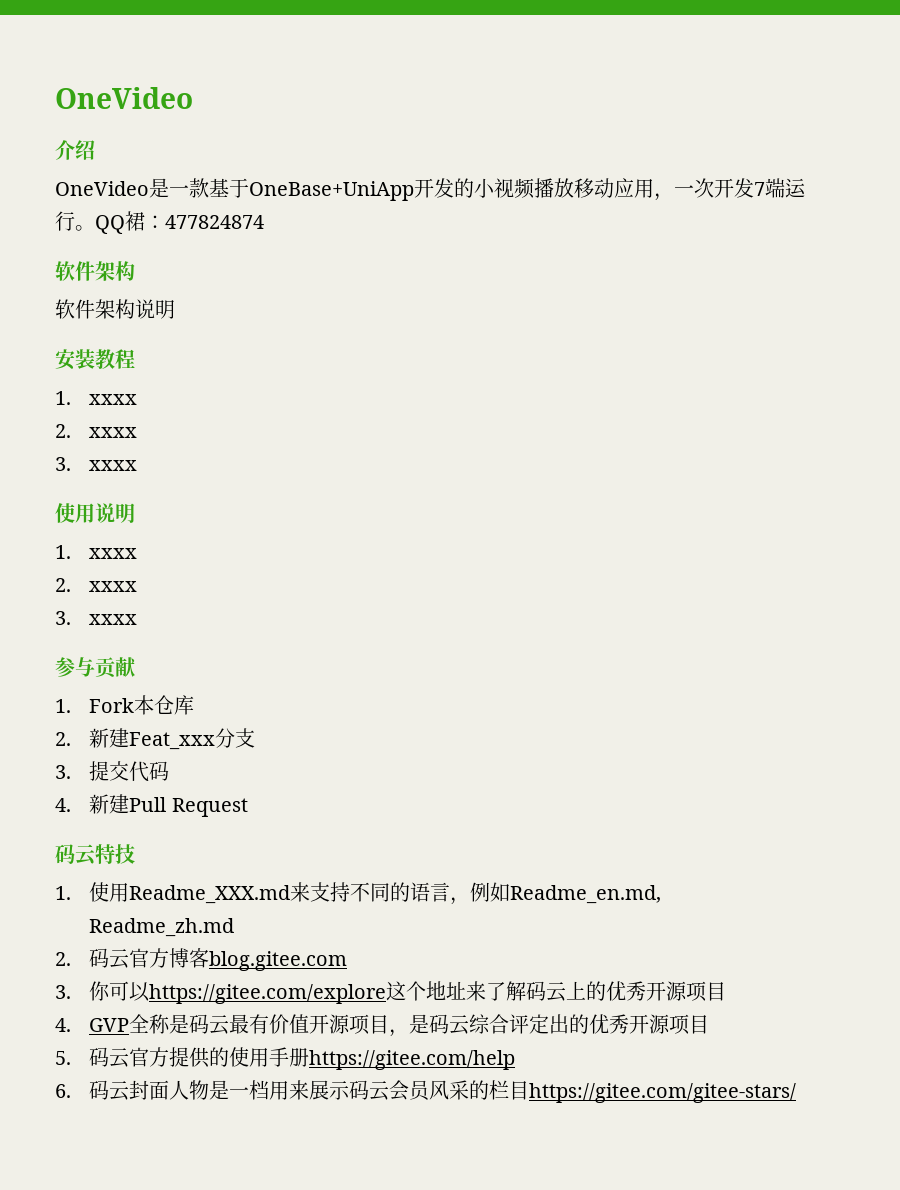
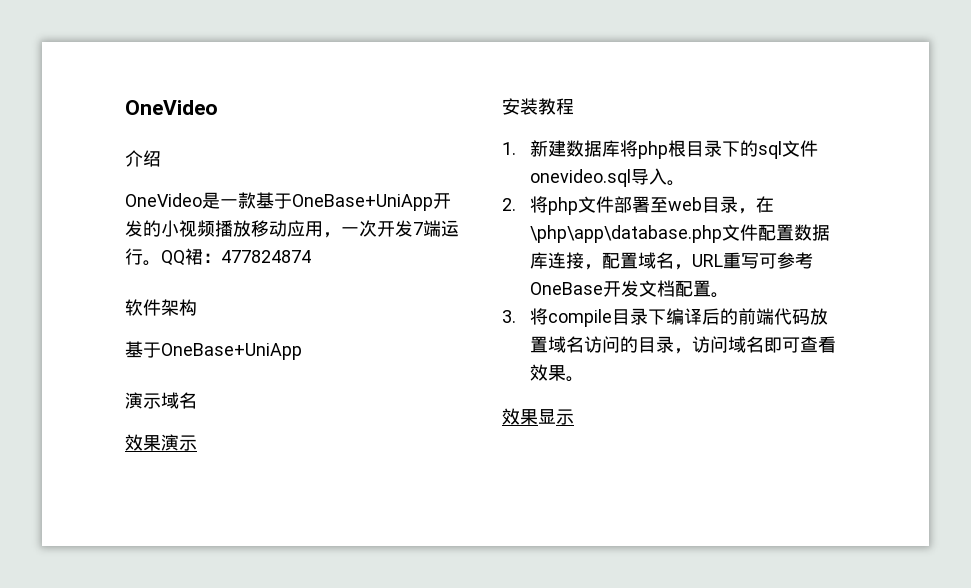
[55,299,175,319] [55,349,135,370] [55,391,138,405] [55,424,138,438] [55,457,138,471] [55,503,135,523] [55,545,138,559] [55,578,138,592] [55,611,138,625] [55,657,136,679] [55,695,195,715] [55,728,256,750] [55,761,170,782] [55,794,248,817] [55,844,135,866] [55,882,662,905] [89,918,235,937] [55,948,348,971] [55,981,727,1004] [55,1014,710,1037] [55,1047,516,1070] [55,1080,797,1103] 软件架构说明 // 安装教程 // 1. xxxx // 2. xxxx // 3. xxxx // 使用说明 // 1. xxxx // 2. xxxx // 3. xxxx // 参与贡献 // 1. Fork本仓库 // 2.新建Feat_xxx分支 // 3.提交代码 // 4.新建Pull Request // 码云特技 // 1.使用Readme_XXX.md来支持不同的语言，例如Readme_en.md, Readme_zh.md // 2.码云官方博客blog.gitee.com // 3.你可以https://gitee.com/explore这个地址来了解码云上的优秀开源项目 // 4. GVP全称是码云最有价值开源项目，是码云综合评定出的优秀开源项目 // 5.码云官方提供的使用手册https://gitee.com/help // 6.码云封面人物是一档用来展示码云会员风采的栏目https://gitee.com/gitee-stars/ -> [125,341,302,360] [125,392,197,409] [125,434,197,451] [502,98,574,115] [502,140,819,159] [530,168,686,187] [502,196,775,215] [530,224,831,243] [530,252,814,270] [530,280,730,298] [502,308,829,327] [530,336,837,354] [530,364,585,382] [502,408,574,425] 基于OneBase+UniApp // 演示域名 // 效果演示 // 安装教程 // 1.新建数据库将php根目录下的sql文件onevideo.sql导入。 // 2.将php文件部署至web目录，在\php\app\database.php文件配置数据库连接，配置域名，URL重写可参考OneBase开发文档配置。 // 3.将compile目录下编译后的前端代码放置域名访问的目录，访问域名即可查看效果。 // 效果显示

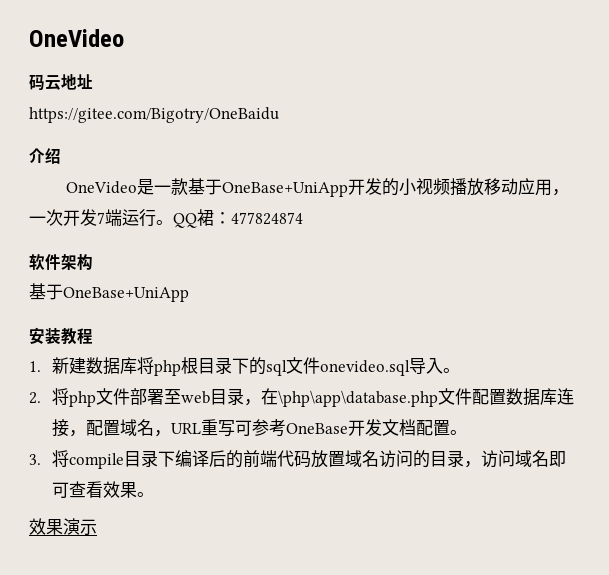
[125,100,218,115] OneVideo -> [29,29,124,47] [29,74,93,91] [29,107,279,123] OneVideo // 码云地址 // https://gitee.com/Bigotry/OneBaidu
[125,392,197,409] [125,434,197,451] // 演示域名 // 效果演示 -> (189, 294) none
[538,409,556,424] 显 -> [63,518,80,535] 演

